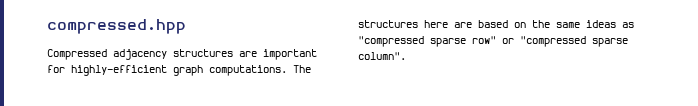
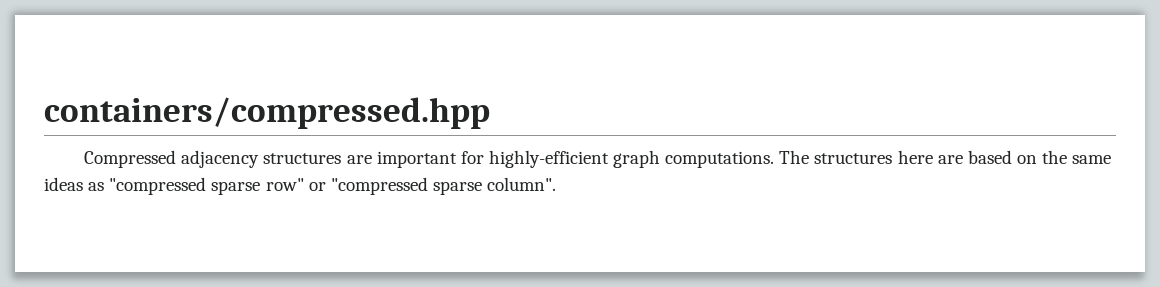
[47,19,186,34] compressed.hpp -> [44,97,490,129] containers/compressed.hpp

